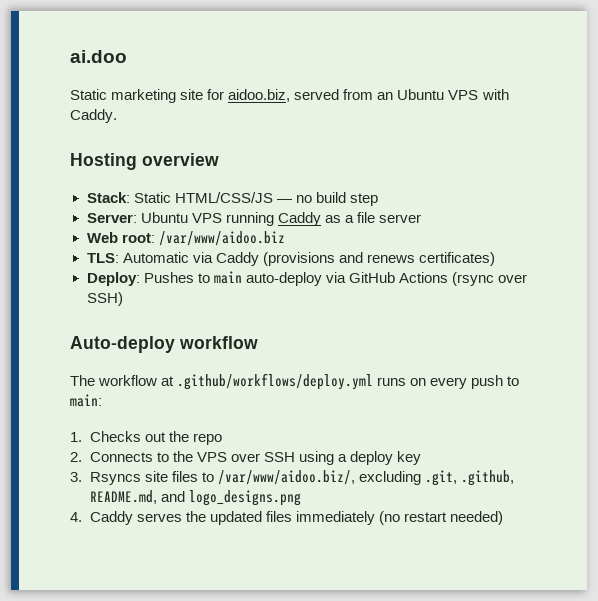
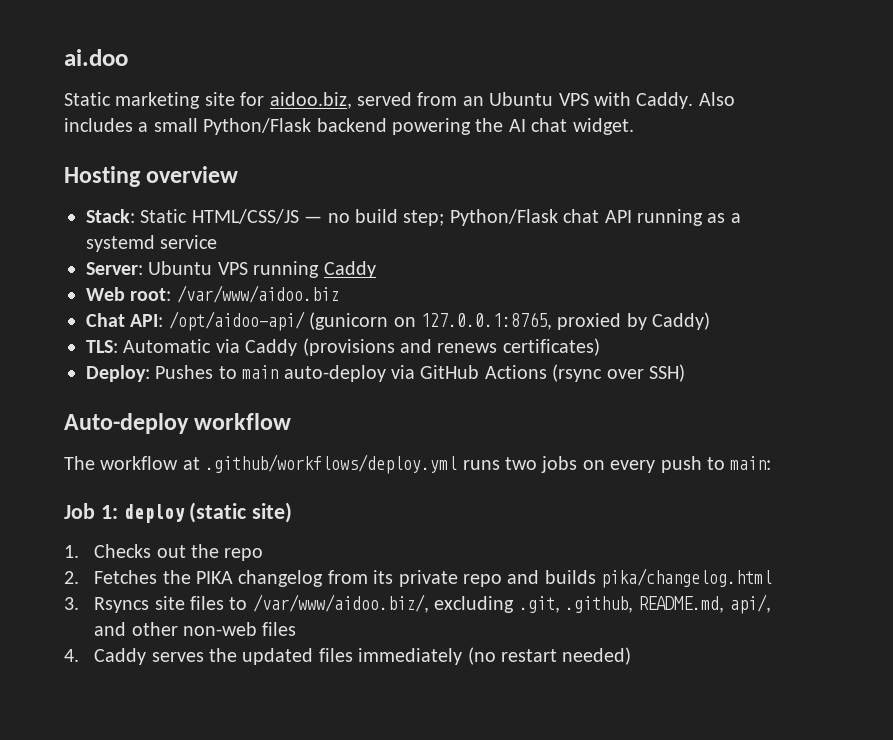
(117, 116) none -> [698,92,735,106] [64,118,634,135] Also includes a small Python/Flask backend powering the AI chat widget.
[349,193,378,206] step -> [403,209,741,226] [86,235,218,252] step; Python/Flask chat API running as a systemd service
[324,212,421,223] as a file server -> (376, 269) none
(285, 238) none -> [86,311,711,331] // Chat API: /opt/aidoo-api/ (gunicorn on 127.0.0.1:8765, proxied by Caddy)
(407, 381) none -> [505,456,578,473] two jobs
(102, 400) none -> [64,502,293,523] // Job 1: deploy (static site)
[90,451,422,465] Connects to the VPS over SSH using a deploy key -> [94,568,773,588] Fetches the PIKA changelog from its private repo and builds pika/changelog.html
[161,490,302,506] and logo_designs.png -> [729,594,771,614] [94,622,297,636] api/, and other non-web files

